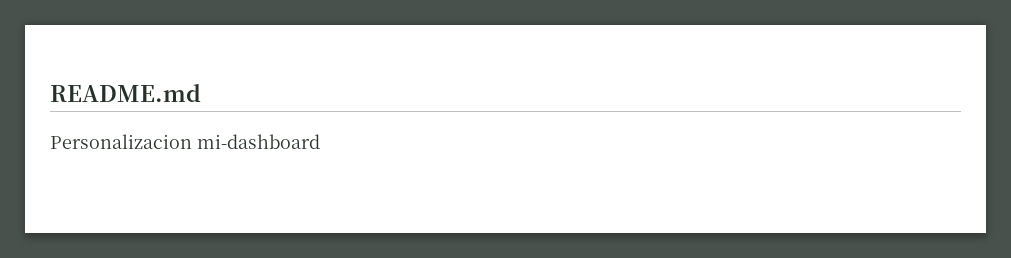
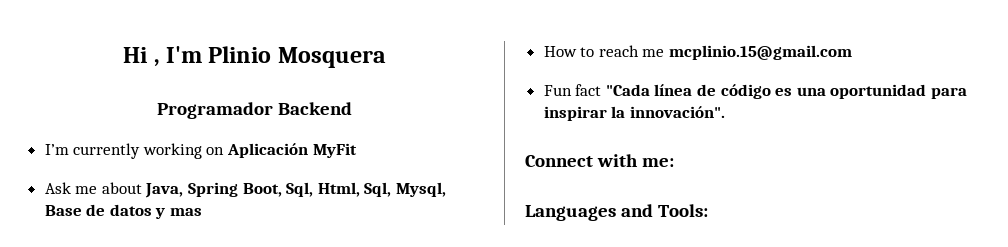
[50,84,201,102] [50,134,320,149] README.md // Personalizacion mi-dashboard -> [123,46,386,68] [156,102,353,119] [44,143,357,159] [44,182,447,198] [44,204,203,219] [543,45,853,60] [543,84,968,99] [543,106,725,121] [525,154,675,167] [525,204,709,221] Hi , I'm Plinio Mosquera // Programador Backend // I’m currently working on Aplicación MyFit // Ask me about Java, Spring Boot, Sql, Html, Sql, Mysql, Base de datos y mas // How to reach me mcplinio.15@gmail.com // Fun fact "Cada línea de código es una oportunidad para inspirar la innovación". // Connect with me: // Languages and Tools:

